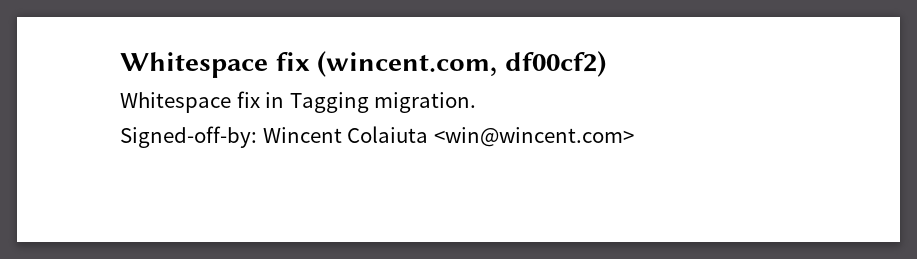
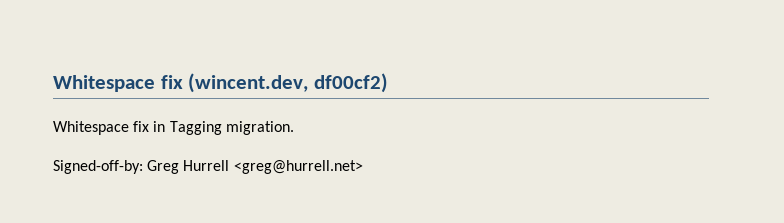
[120,51,498,78] Whitespace fix (wincent.com, -> [53,73,309,93] Whitespace fix (wincent.dev,
[262,126,634,147] Wincent Colaiuta <win@wincent.com> -> [147,160,363,174] Greg Hurrell <greg@hurrell.net>

